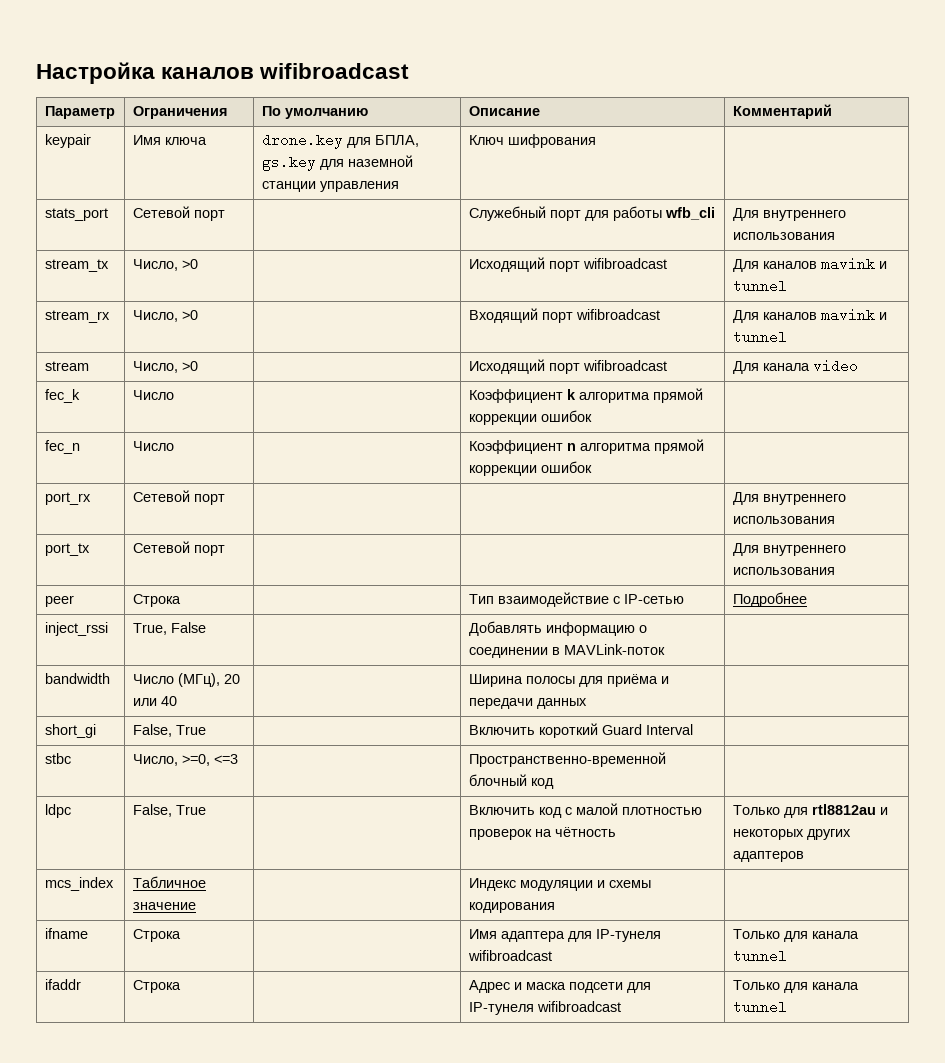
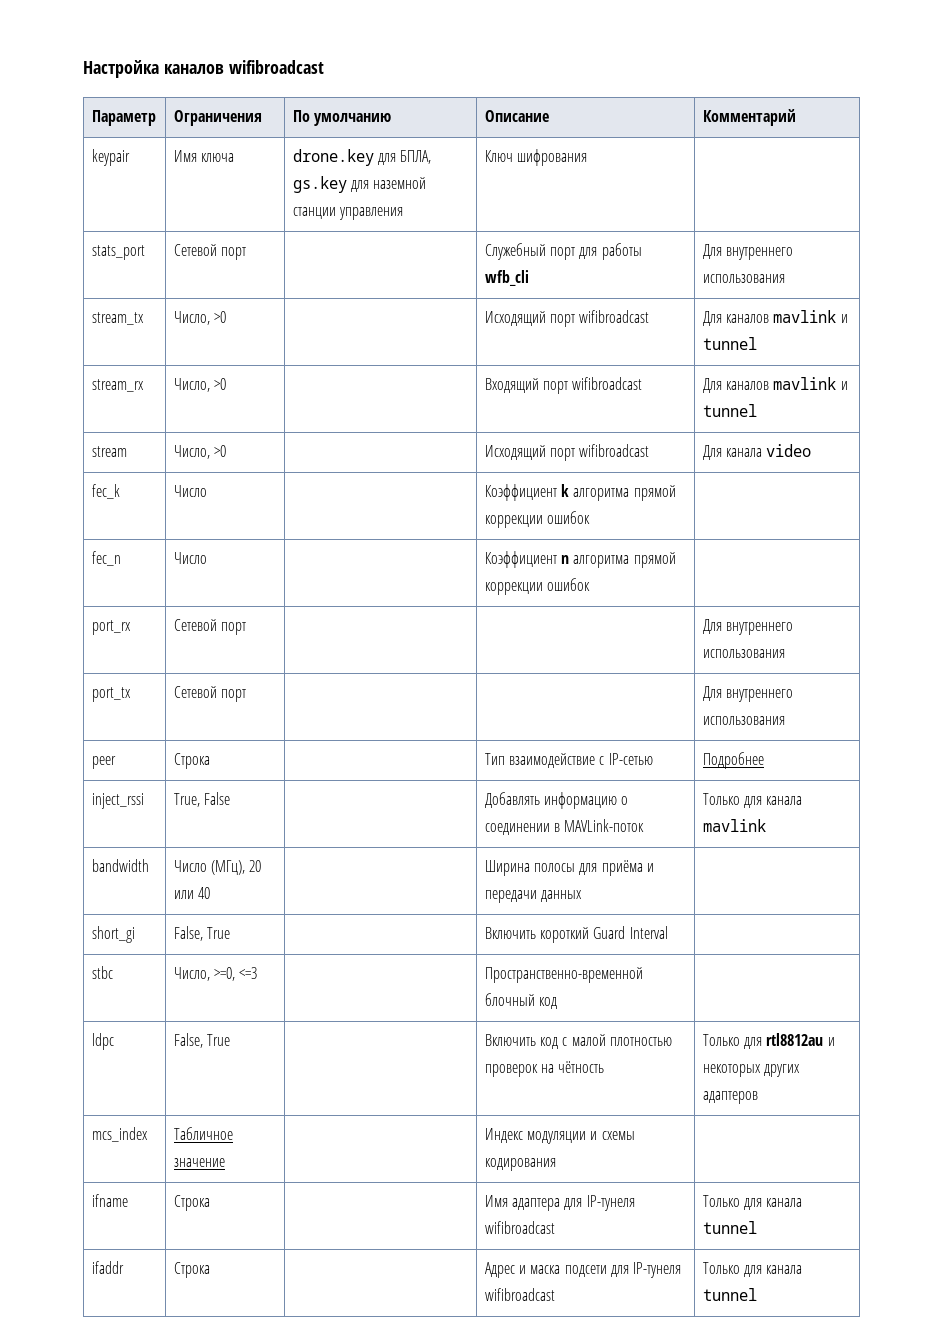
[820,257,875,271] mavink -> [773,310,837,323] mavlink
[820,308,875,322] mavink -> [773,377,837,390] mavlink
(665, 649) none -> [702,793,803,808] [702,819,766,832] Только для канала mavlink

